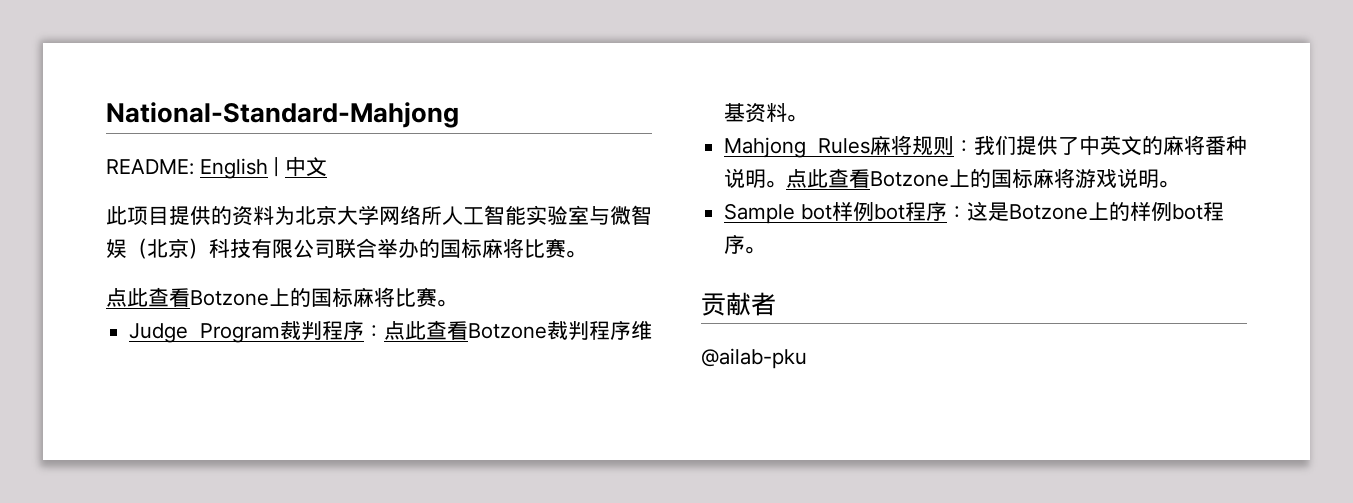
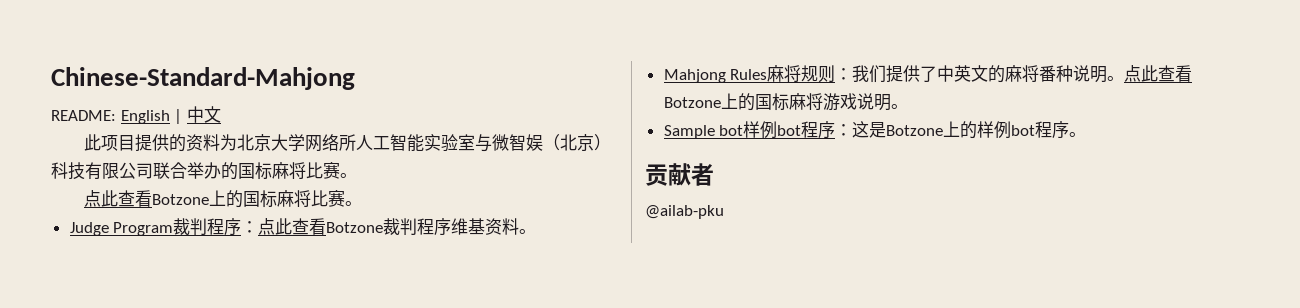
[106,102,459,128] National-Standard-Mahjong -> [51,67,355,90] Chinese-Standard-Mahjong

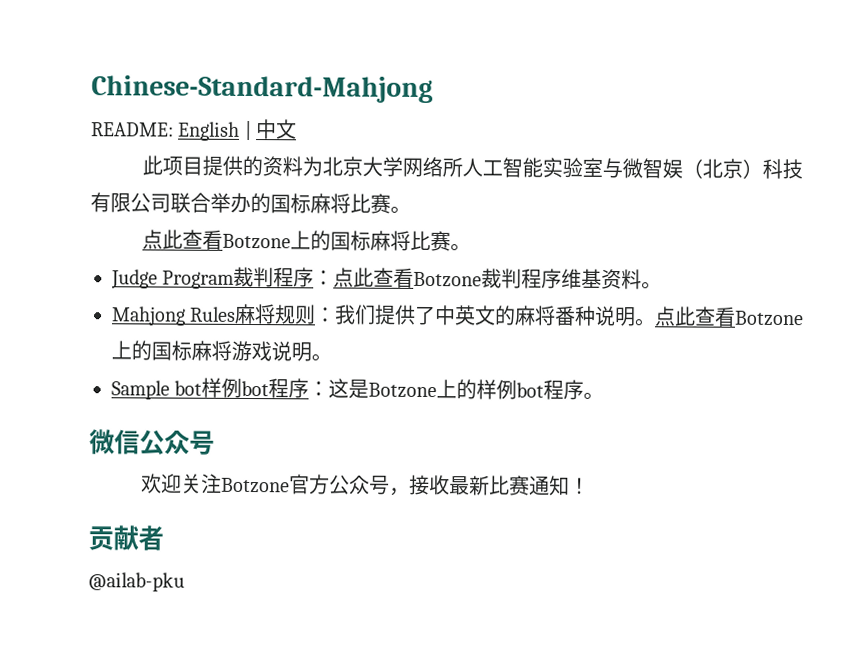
(1087, 134) none -> [89,429,215,455] [140,473,590,496] // 微信公众号 // 欢迎关注Botzone官方公众号，接收最新比赛通知！

